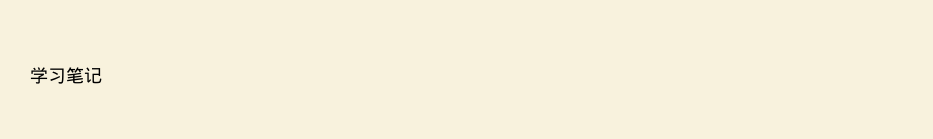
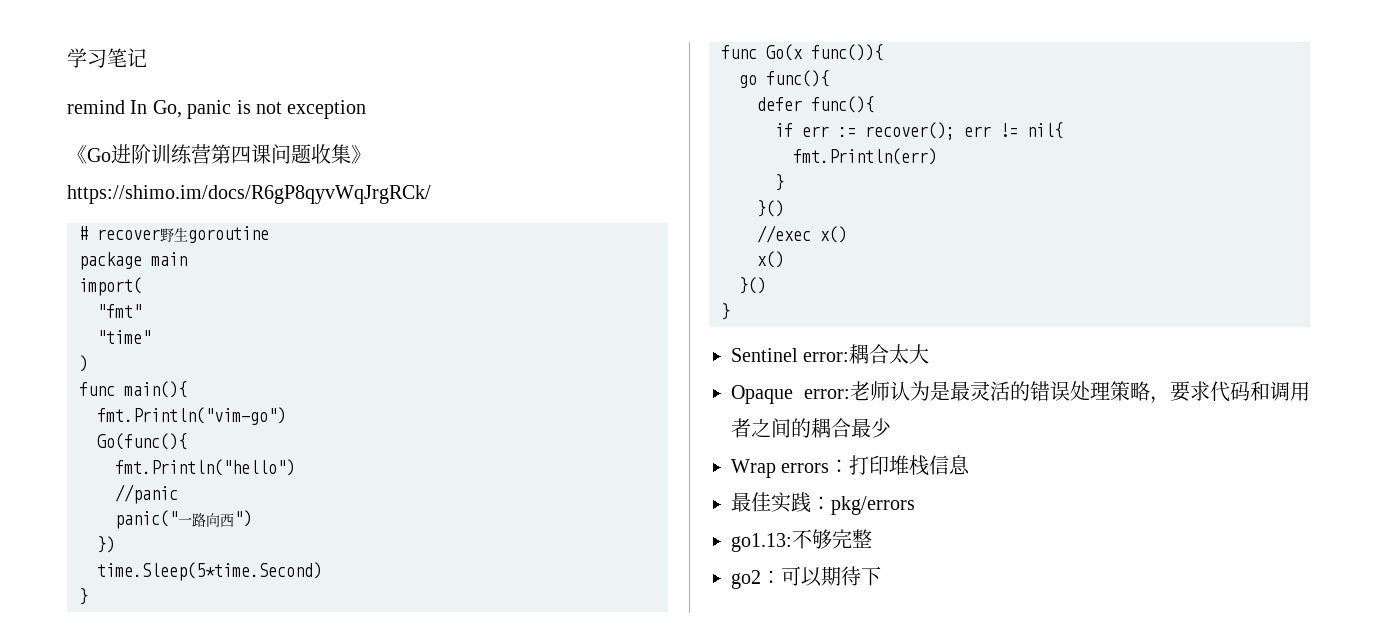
(102, 75) none -> [67,100,367,119] [67,144,371,164] [67,185,431,204] [79,226,269,243] [79,252,187,270] [79,277,142,296] [97,304,142,318] [97,330,151,344] [79,355,88,372] [79,381,187,398] [97,407,286,425] [97,433,187,450] [115,459,295,476] [115,484,178,504] [115,510,252,529] [97,536,115,553] [97,562,322,581] [79,588,88,605] [721,44,883,61] [739,70,829,88] [757,96,874,113] [775,122,1063,140] [793,148,937,165] [775,174,784,191] [757,200,784,217] [757,225,847,243] [757,251,784,268] [739,277,766,294] [721,303,730,320] [731,344,930,364] [731,381,1310,404] [731,418,891,438] [731,455,971,478] [731,492,915,515] [731,529,872,552] [731,566,881,589] // remind In Go, panic is not exception // 《Go进阶训练营第四课问题收集》https://shimo.im/docs/R6gP8qyvWqJrgRCk/ // # recover野生goroutine // package main // import( // "fmt" // "time" // ) // func main(){ // fmt.Println("vim-go") // Go(func(){ // fmt.Println("hello") // //panic // panic("一路向西") // }) // time.Sleep(5*time.Second) // } // func Go(x func()){ // go func(){ // defer func(){ // if err := recover(); err != nil{ // fmt.Println(err) // } // }() // //exec x() // x() // }() // } // Sentinel error:耦合太大 // Opaque error:老师认为是最灵活的错误处理策略，要求代码和调用者之间的耦合最少 // Wrap errors：打印堆栈信息 // 最佳实践：pkg/errors // go1.13:不够完整 // go2：可以期待下

